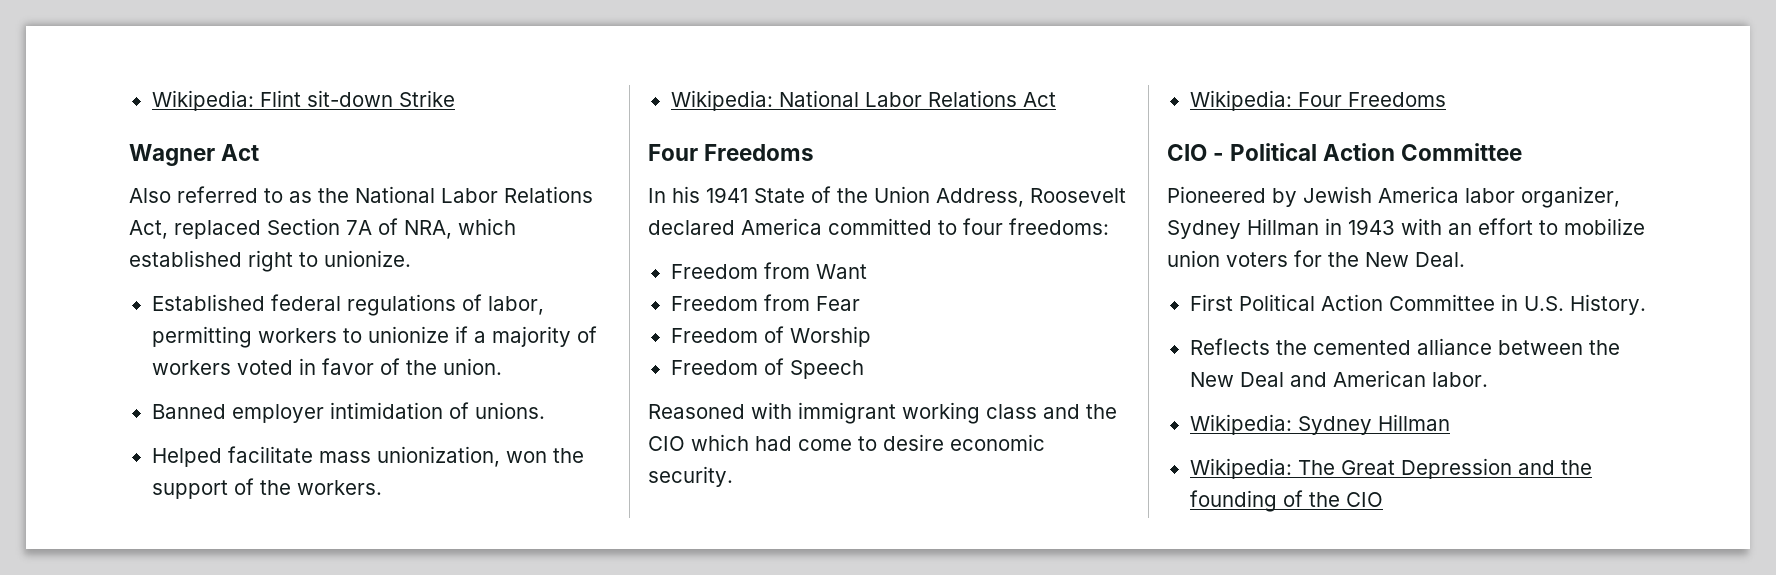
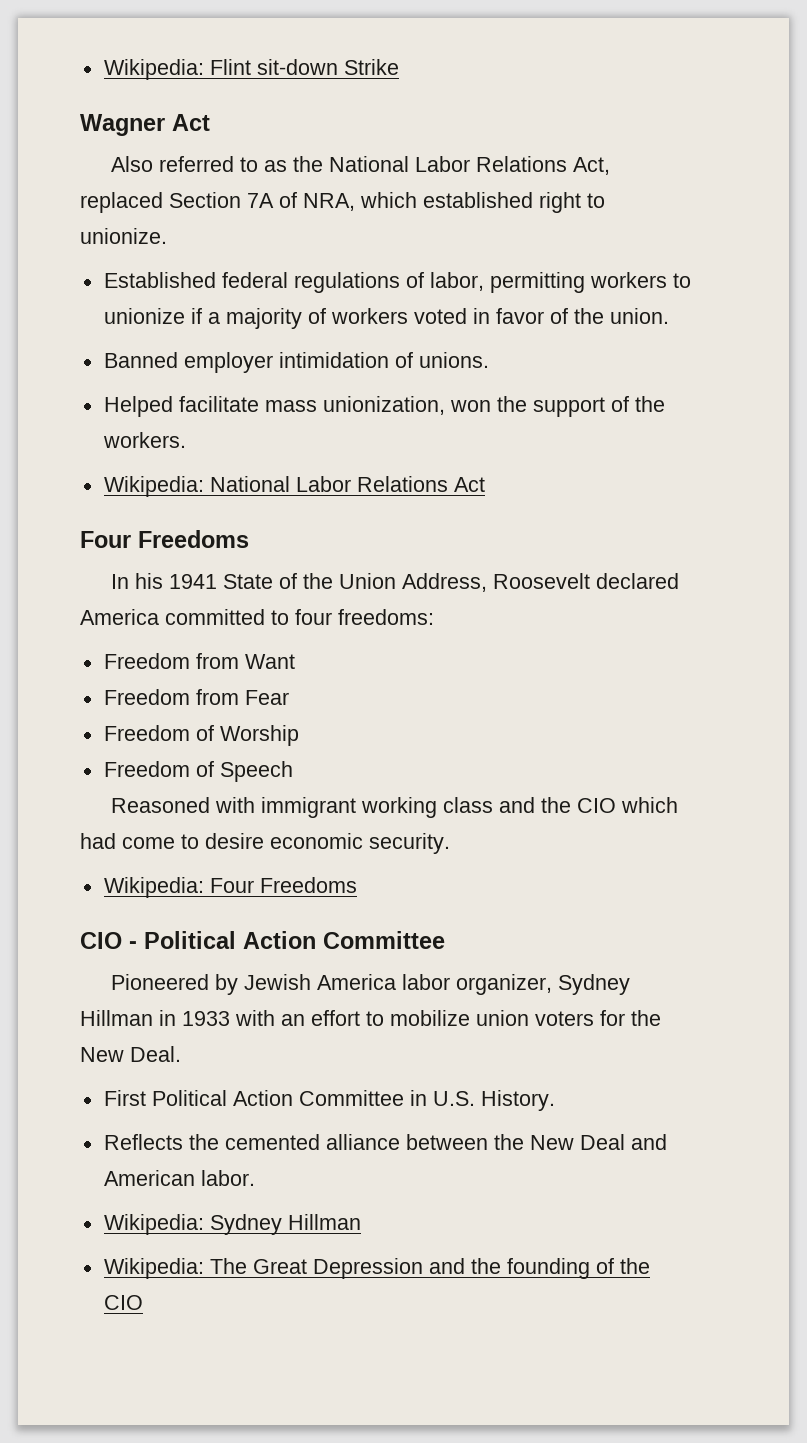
[1348,219,1395,235] 1943 -> [182,1011,230,1026] 1933

